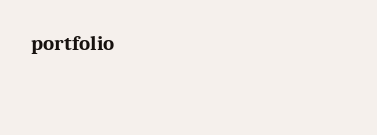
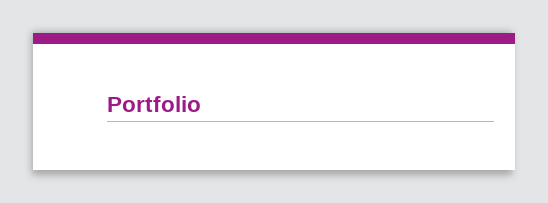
[31,35,114,54] portfolio -> [107,96,201,112] Portfolio

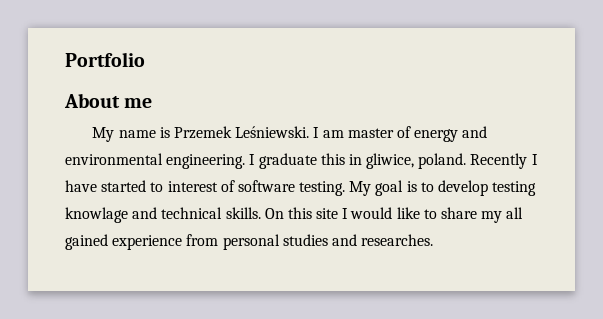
(201, 104) none -> [64,93,153,108] [92,126,488,142] [65,153,538,169] [65,180,537,196] [65,207,524,223] [65,234,434,250] // About me // My name is Przemek Leśniewski. I am master of energy and environmental engineering. I graduate this in gliwice, poland. Recently I have started to interest of software testing. My goal is to develop testing knowlage and technical skills. On this site I would like to share my all gained experience from personal studies and researches.

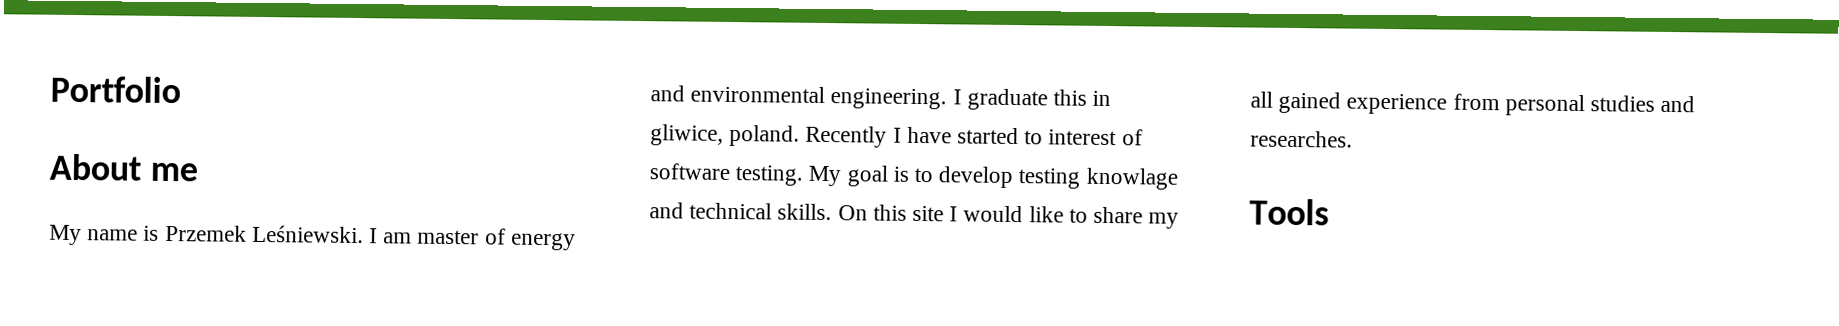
(434, 240) none -> [1249,198,1329,226] // Tools

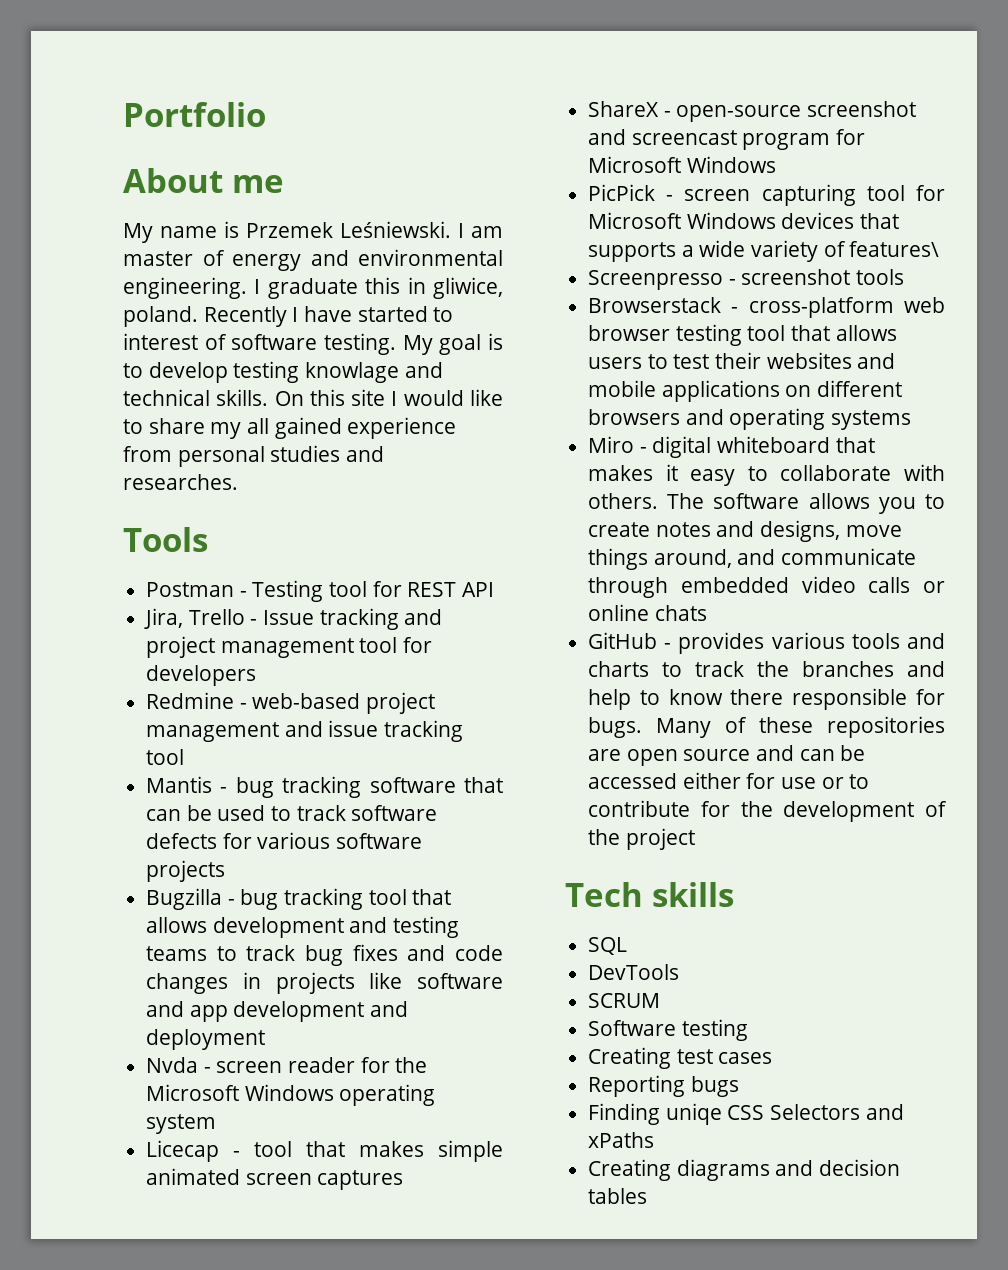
(1329, 212) none -> [146,580,495,602] [144,608,443,630] [146,636,433,658] [146,665,257,686] [146,692,436,714] [146,720,464,742] [146,749,185,765] [146,776,503,798] [146,805,438,821] [146,832,423,849] [146,860,226,882] [146,888,452,910] [146,916,460,938] [146,944,503,966] [146,972,503,994] [146,1001,409,1022] [146,1029,266,1050] [146,1057,428,1073] [146,1084,436,1106] [146,1114,217,1134] [146,1140,503,1162] [146,1168,404,1190] [588,101,917,122] [588,129,866,150] [588,156,776,173] [588,184,945,206] [588,212,900,229] [588,240,940,262] [588,269,905,290] [588,297,945,318] [588,324,897,346] [588,352,896,369] [588,380,903,402] [588,408,912,430] [588,436,875,458] [588,464,945,486] [588,493,945,514] [588,520,902,542] [588,548,917,570] [588,576,945,598] [588,604,707,621] [588,632,945,654] [588,661,945,677] [588,688,945,710] [588,716,945,738] [588,745,866,766] [588,772,870,789] [588,800,947,822] [588,828,695,850] [565,882,734,907] [588,937,628,955] [588,964,680,980] [588,993,661,1008] [588,1019,748,1041] [588,1047,773,1069] [588,1075,739,1097] [588,1103,904,1125] [588,1132,655,1148] [588,1159,901,1181] [588,1188,648,1204] // Postman - Testing tool for REST API // Jira, Trello - Issue tracking and project management tool for developers // Redmine - web-based project management and issue tracking tool // Mantis - bug tracking software that can be used to track software defects for various software projects // Bugzilla - bug tracking tool that allows development and testing teams to track bug fixes and code changes in projects like software and app development and deployment // Nvda - screen reader for the Microsoft Windows operating system // Licecap - tool that makes simple animated screen captures // ShareX - open-source screenshot and screencast program for Microsoft Windows // PicPick - screen capturing tool for Microsoft Windows devices that supports a wide variety of features\ // Screenpresso - screenshot tools // Browserstack - cross-platform web browser testing tool that allows users to test their websites and mobile applications on different browsers and operating systems // Miro - digital whiteboard that makes it easy to collaborate with others. The software allows you to create notes and designs, move things around, and communicate through embedded video calls or online chats // GitHub - provides various tools and charts to track the branches and help to know there responsible for bugs. Many of these repositories are open source and can be accessed either for use or to contribute for the development of the project // Tech skills // SQL // DevTools // SCRUM // Software testing // Creating test cases // Reporting bugs // Finding uniqe CSS Selectors and xPaths // Creating diagrams and decision tables

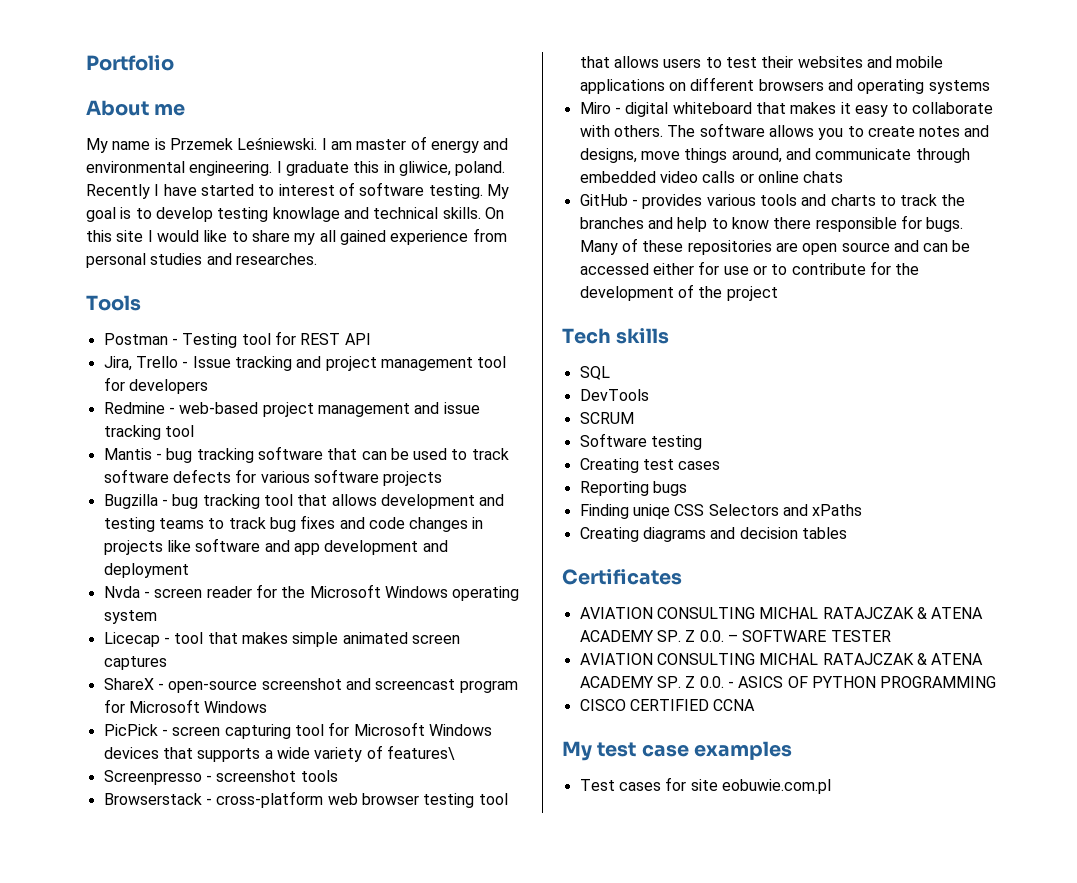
(648, 1196) none -> [562,569,682,585] [579,607,984,619] [579,630,891,642] [579,653,984,665] [579,676,997,688] [579,699,756,711] [562,741,792,761] [579,777,831,794] // Certificates // AVIATION CONSULTING MICHAL RATAJCZAK & ATENA ACADEMY SP. Z 0.0. – SOFTWARE TESTER // AVIATION CONSULTING MICHAL RATAJCZAK & ATENA ACADEMY SP. Z 0.0. - ASICS OF PYTHON PROGRAMMING // CISCO CERTIFIED CCNA // My test case examples // Test cases for site eobuwie.com.pl

